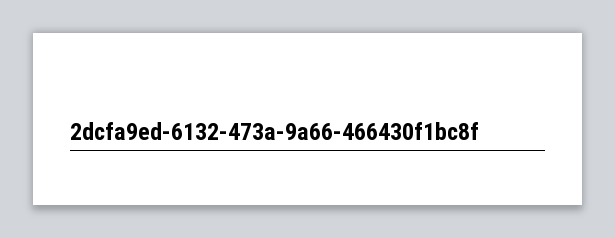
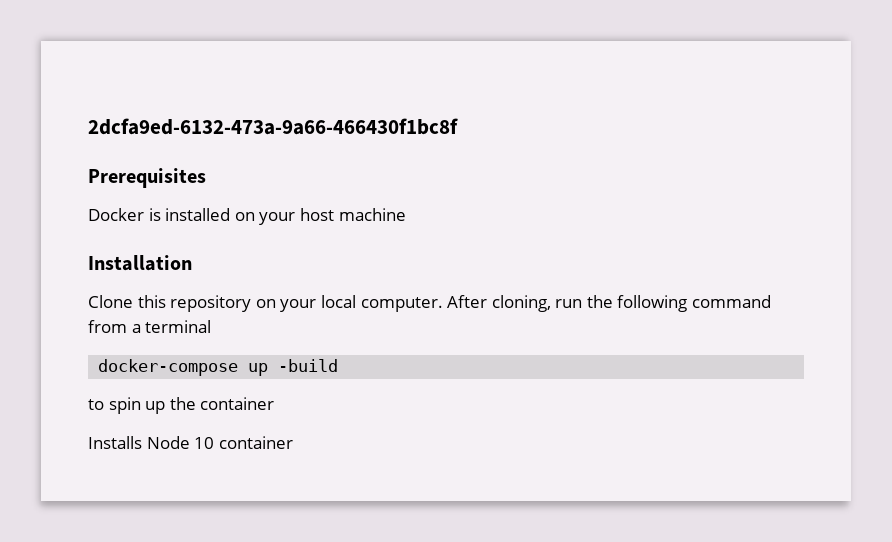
(479, 131) none -> [88,168,206,188] [88,208,406,225] [88,255,192,271] [88,295,772,312] [88,320,212,333] [98,359,339,376] [88,397,275,414] [88,436,293,449] // Prerequisites // Docker is installed on your host machine // Installation // Clone this repository on your local computer. After cloning, run the following command from a terminal // docker-compose up -build // to spin up the container // Installs Node 10 container

